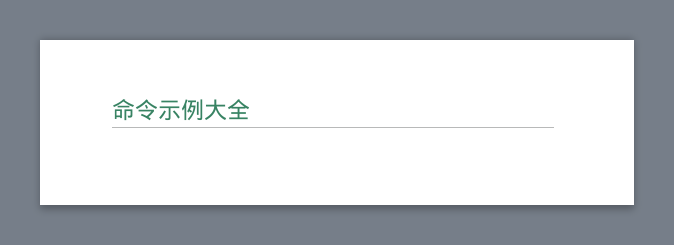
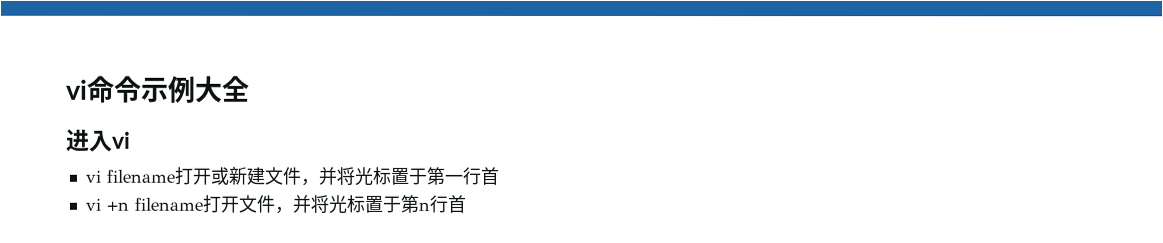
(112, 110) none -> [66,79,88,100] vi
(250, 109) none -> [65,128,130,152] [84,166,499,186] [84,194,466,214] // 进入vi // vi filename打开或新建文件，并将光标置于第一行首 // vi +n filename打开文件，并将光标置于第n行首

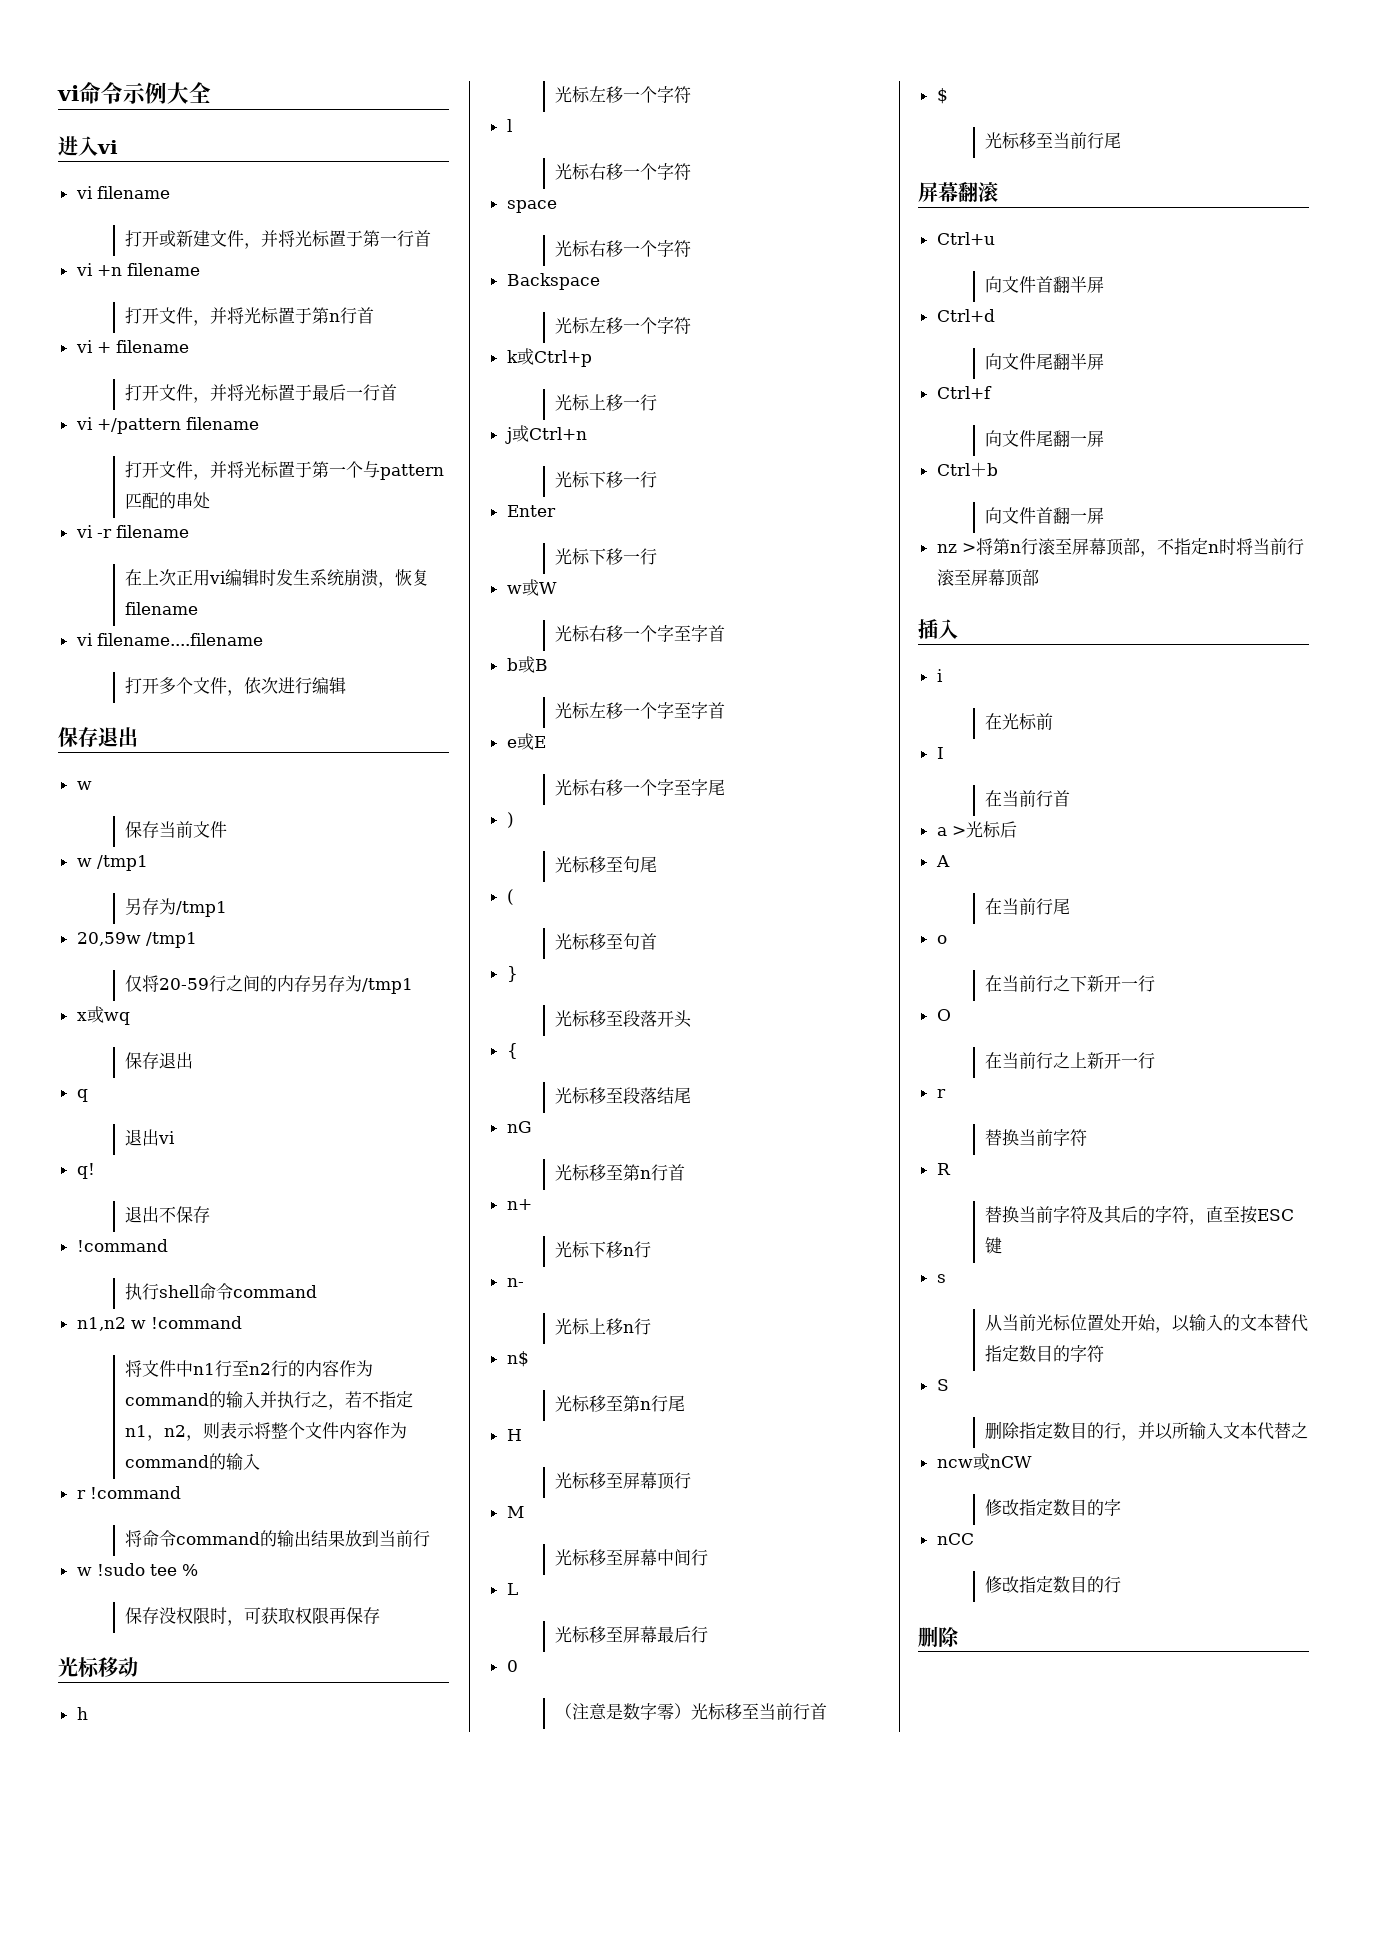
(175, 176) none -> (170, 192) //
(203, 204) none -> (200, 269) //
(466, 203) none -> [75,340,189,353] [124,384,397,403] [75,417,259,434] [124,461,444,480] [124,492,210,509] [75,525,189,538] [124,569,429,588] [124,602,198,615] [75,633,263,646] [124,677,346,696] [58,727,138,747] [76,781,92,790] [124,821,227,838] [76,855,148,871] [124,898,227,917] [76,932,197,948] [124,975,413,994] [76,1006,130,1025] [124,1052,193,1069] [76,1089,88,1102] [124,1129,175,1146] [76,1163,95,1179] [124,1206,210,1223] [76,1239,168,1252] [124,1283,317,1300] [76,1316,242,1331] [124,1360,373,1377] [124,1391,413,1410] [124,1422,407,1441] [124,1453,260,1470] [76,1486,181,1499] [124,1530,430,1547] [76,1563,198,1576] [124,1607,380,1626] [58,1657,138,1678] [76,1707,88,1720] [554,86,691,103] [506,119,512,132] [554,163,691,180] [506,200,557,213] [554,240,691,257] [506,273,600,290] [554,317,691,334] [506,348,592,367] [554,394,657,411] [504,425,587,444] [554,471,657,488] [506,505,556,517] [554,548,657,565] [506,579,557,596] [554,625,725,642] [506,656,548,673] [554,702,725,719] [506,733,546,750] [554,779,725,796] [506,812,514,828] [554,856,657,873] [506,889,514,905] [554,933,657,950] [506,966,518,982] [554,1010,692,1028] [506,1043,518,1059] [554,1087,691,1104] [506,1121,532,1133] [554,1164,685,1181] [506,1199,532,1210] [554,1241,651,1258] [506,1278,524,1287] [554,1318,651,1335] [506,1351,529,1367] [554,1395,685,1412] [506,1429,522,1441] [554,1472,691,1490] [506,1506,524,1518] [554,1549,708,1566] [506,1583,518,1595] [554,1626,708,1643] [506,1660,518,1672] [554,1703,827,1720] [936,88,948,104] [984,132,1121,149] [918,182,998,202] [936,232,995,245] [984,276,1104,293] [936,309,995,322] [984,353,1104,370] [936,386,992,399] [984,430,1104,447] [936,462,998,477] [984,507,1104,524] [936,538,1304,557] [936,569,1039,587] [918,619,958,639] [936,669,943,682] [984,713,1053,730] [936,747,944,759] [984,790,1070,807] [936,821,1017,838] [935,855,950,867] [984,898,1070,915] [936,935,947,944] [984,975,1155,992] [936,1009,951,1021] [984,1052,1155,1069] [936,1089,946,1098] [984,1129,1087,1146] [936,1163,951,1175] [984,1205,1294,1225] [984,1237,1002,1254] [936,1274,946,1283] [984,1314,1308,1333] [984,1345,1104,1362] [936,1379,949,1391] [984,1421,1308,1441] [936,1453,1032,1470] [984,1499,1121,1516] [936,1533,974,1545] [984,1576,1121,1593] [918,1626,960,1648] // vi + filename // 打开文件，并将光标置于最后一行首 // vi +/pattern filename // 打开文件，并将光标置于第一个与pattern匹配的串处 // vi -r filename // 在上次正用vi编辑时发生系统崩溃，恢复filename // vi filename....filename // 打开多个文件，依次进行编辑 // 保存退出 // w // 保存当前文件 // w /tmp1 // 另存为/tmp1 // 20,59w /tmp1 // 仅将20-59行之间的内存另存为/tmp1 // x或wq // 保存退出 // q // 退出vi // q! // 退出不保存 // !command // 执行shell命令command // n1,n2 w !command // 将文件中n1行至n2行的内容作为command的输入并执行之，若不指定n1，n2，则表示将整个文件内容作为command的输入 // r !command // 将命令command的输出结果放到当前行 // w !sudo tee % // 保存没权限时，可获取权限再保存 // 光标移动 // h // 光标左移一个字符 // l // 光标右移一个字符 // space // 光标右移一个字符 // Backspace // 光标左移一个字符 // k或Ctrl+p // 光标上移一行 // j或Ctrl+n // 光标下移一行 // Enter // 光标下移一行 // w或W // 光标右移一个字至字首 // b或B // 光标左移一个字至字首 // e或E // 光标右移一个字至字尾 // ) // 光标移至句尾 // ( // 光标移至句首 // } // 光标移至段落开头 // { // 光标移至段落结尾 // nG // 光标移至第n行首 // n+ // 光标下移n行 // n- // 光标上移n行 // n$ // 光标移至第n行尾 // H // 光标移至屏幕顶行 // M // 光标移至屏幕中间行 // L // 光标移至屏幕最后行 // 0 // （注意是数字零）光标移至当前行首 // $ // 光标移至当前行尾 // 屏幕翻滚 // Ctrl+u // 向文件首翻半屏 // Ctrl+d // 向文件尾翻半屏 // Ctrl+f // 向文件尾翻一屏 // Ctrl＋b // 向文件首翻一屏 // nz >将第n行滚至屏幕顶部，不指定n时将当前行滚至屏幕顶部 // 插入 // i // 在光标前 // I // 在当前行首 // a >光标后 // A // 在当前行尾 // o // 在当前行之下新开一行 // O // 在当前行之上新开一行 // r // 替换当前字符 // R // 替换当前字符及其后的字符，直至按ESC键 // s // 从当前光标位置处开始，以输入的文本替代指定数目的字符 // S // 删除指定数目的行，并以所输入文本代替之 // ncw或nCW // 修改指定数目的字 // nCC // 修改指定数目的行 // 删除

